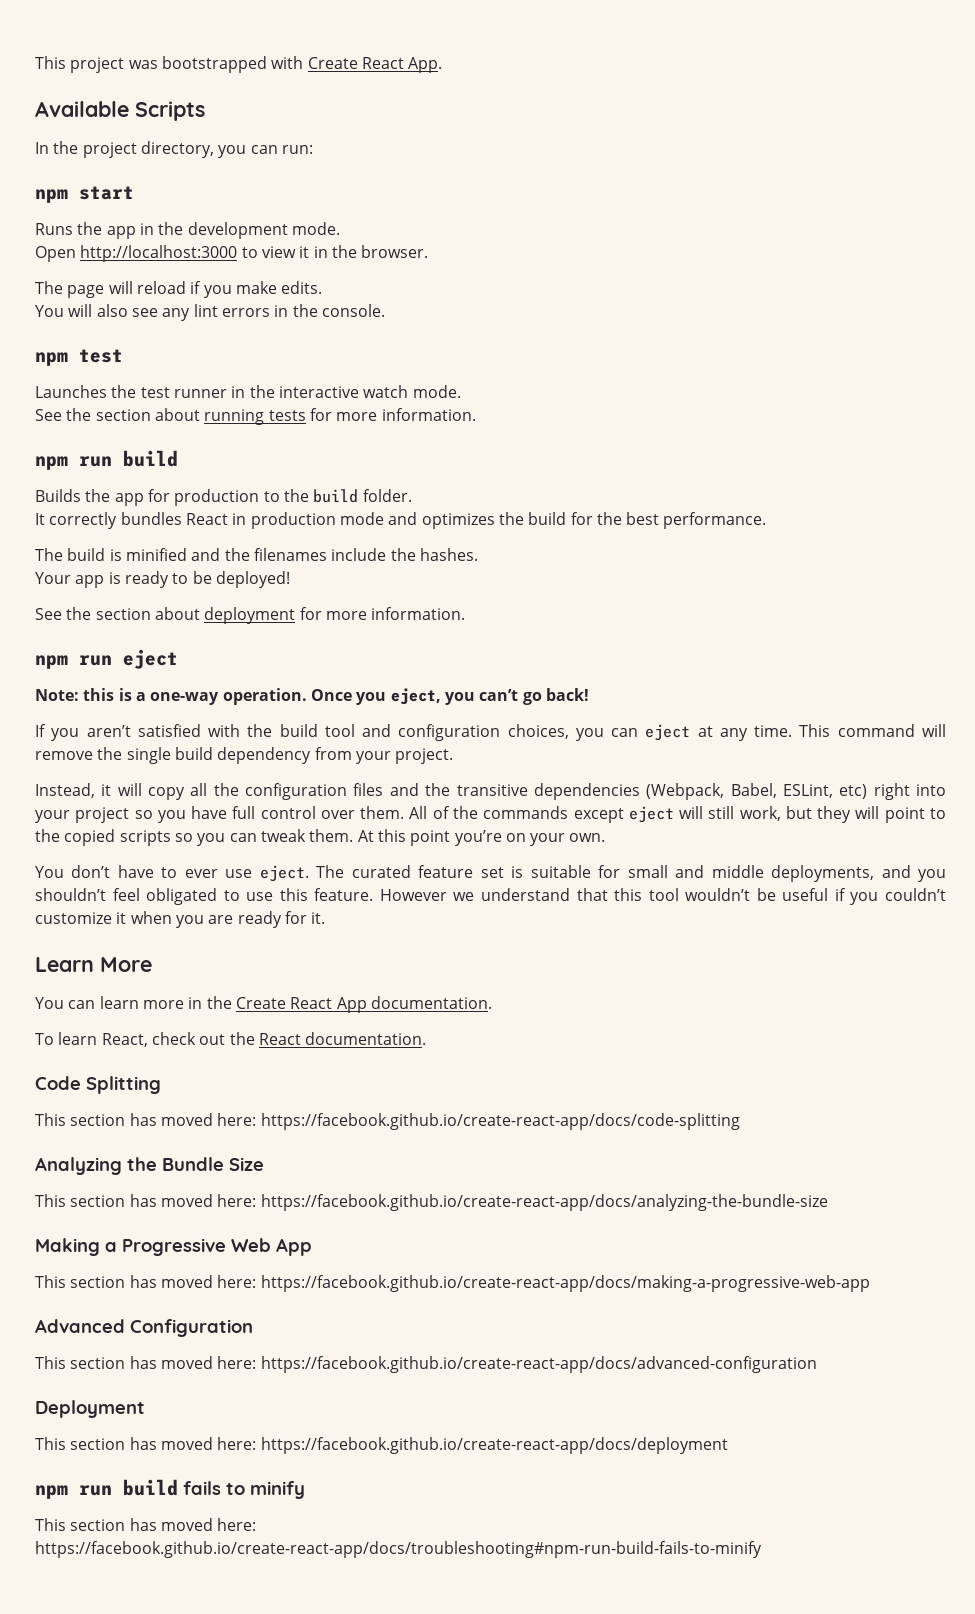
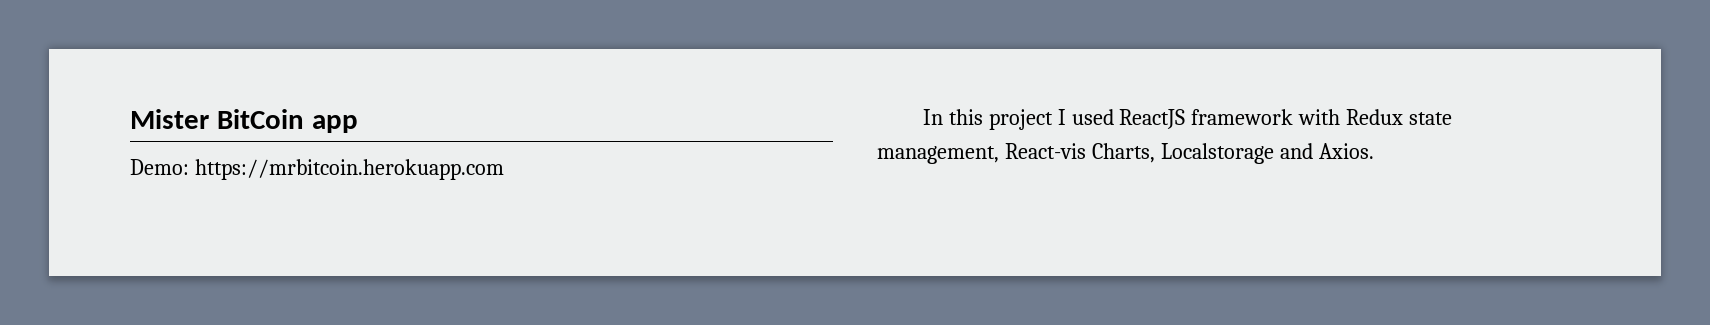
[35,56,443,73] [35,101,205,121] [35,141,313,158] [35,186,134,203] [35,222,340,239] [35,245,429,262] [35,281,323,298] [35,304,385,321] [35,349,123,366] [35,385,461,398] [35,408,476,425] [35,450,178,470] [35,489,412,506] [35,512,767,529] [35,548,478,561] [35,571,290,588] [35,607,466,624] [35,649,178,669] [35,688,589,705] [35,724,947,741] [35,747,454,764] [35,783,947,800] [35,806,946,823] [35,829,606,846] [35,865,947,882] [35,888,946,905] [35,911,326,928] [35,957,152,972] [35,996,492,1013] [35,1032,427,1047] [35,1076,161,1094] [35,1113,740,1130] [35,1157,264,1175] [35,1194,828,1211] [35,1238,312,1256] [35,1275,870,1292] [35,1319,253,1337] [35,1356,817,1373] [35,1400,145,1418] [35,1437,728,1454] [35,1479,305,1499] [35,1518,257,1531] [35,1541,762,1558] This project was bootstrapped with Create React App. // Available Scripts // In the project directory, you can run: // npm start // Runs the app in the development mode. // Open http://localhost:3000 to view it in the browser. // The page will reload if you make edits. // You will also see any lint errors in the console. // npm test // Launches the test runner in the interactive watch mode. // See the section about running tests for more information. // npm run build // Builds the app for production to the build folder. // It correctly bundles React in production mode and optimizes the build for the best performance. // The build is minified and the filenames include the hashes. // Your app is ready to be deployed! // See the section about deployment for more information. // npm run eject // Note: this is a one-way operation. Once you eject, you can’t go back! // If you aren’t satisfied with the build tool and configuration choices, you can eject at any time. This command will remove the single build dependency from your project. // Instead, it will copy all the configuration files and the transitive dependencies (Webpack, Babel, ESLint, etc) right into your project so you have full control over them. All of the commands except eject will still work, but they will point to the copied scripts so you can tweak them. At this point you’re on your own. // You don’t have to ever use eject. The curated feature set is suitable for small and middle deployments, and you shouldn’t feel obligated to use this feature. However we understand that this tool wouldn’t be useful if you couldn’t customize it when you are ready for it. // Learn More // You can learn more in the Create React App documentation. // To learn React, check out the React documentation. // Code Splitting // This section has moved here: https://facebook.github.io/create-react-app/docs/code-splitting // Analyzing the Bundle Size // This section has moved here: https://facebook.github.io/create-react-app/docs/analyzing-the-bundle-size // Making a Progressive Web App // This section has moved here: https://facebook.github.io/create-react-app/docs/making-a-progressive-web-app // Advanced Configuration // This section has moved here: https://facebook.github.io/create-react-app/docs/advanced-configuration // Deployment // This section has moved here: https://facebook.github.io/create-react-app/docs/deployment // npm run build fails to minify // This section has moved here: https://facebook.github.io/create-react-app/docs/troubleshooting#npm-run-build-fails-to-minify -> [130,109,358,133] [130,159,504,180] [922,109,1453,130] [877,143,1374,164] Mister BitCoin app // Demo: https://mrbitcoin.herokuapp.com // In this project I used ReactJS framework with Redux state management, React-vis Charts, Localstorage and Axios.

